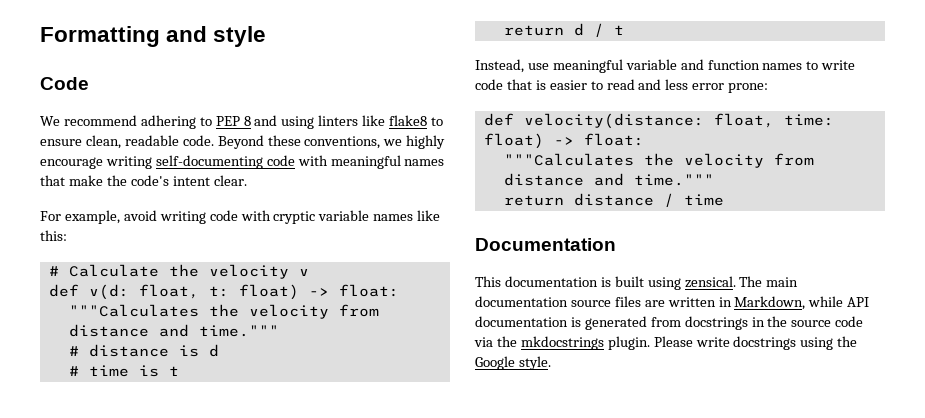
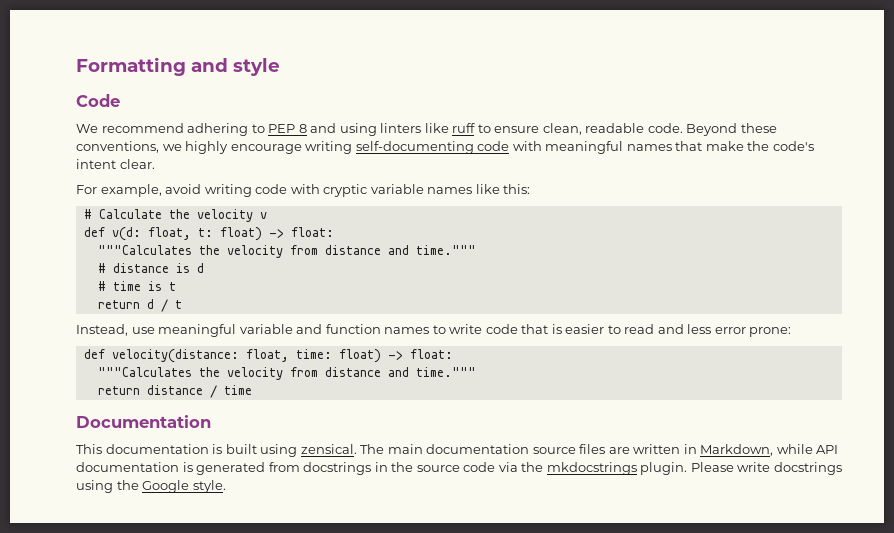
[389,115,428,126] flake8 -> [452,123,476,133] ruff

